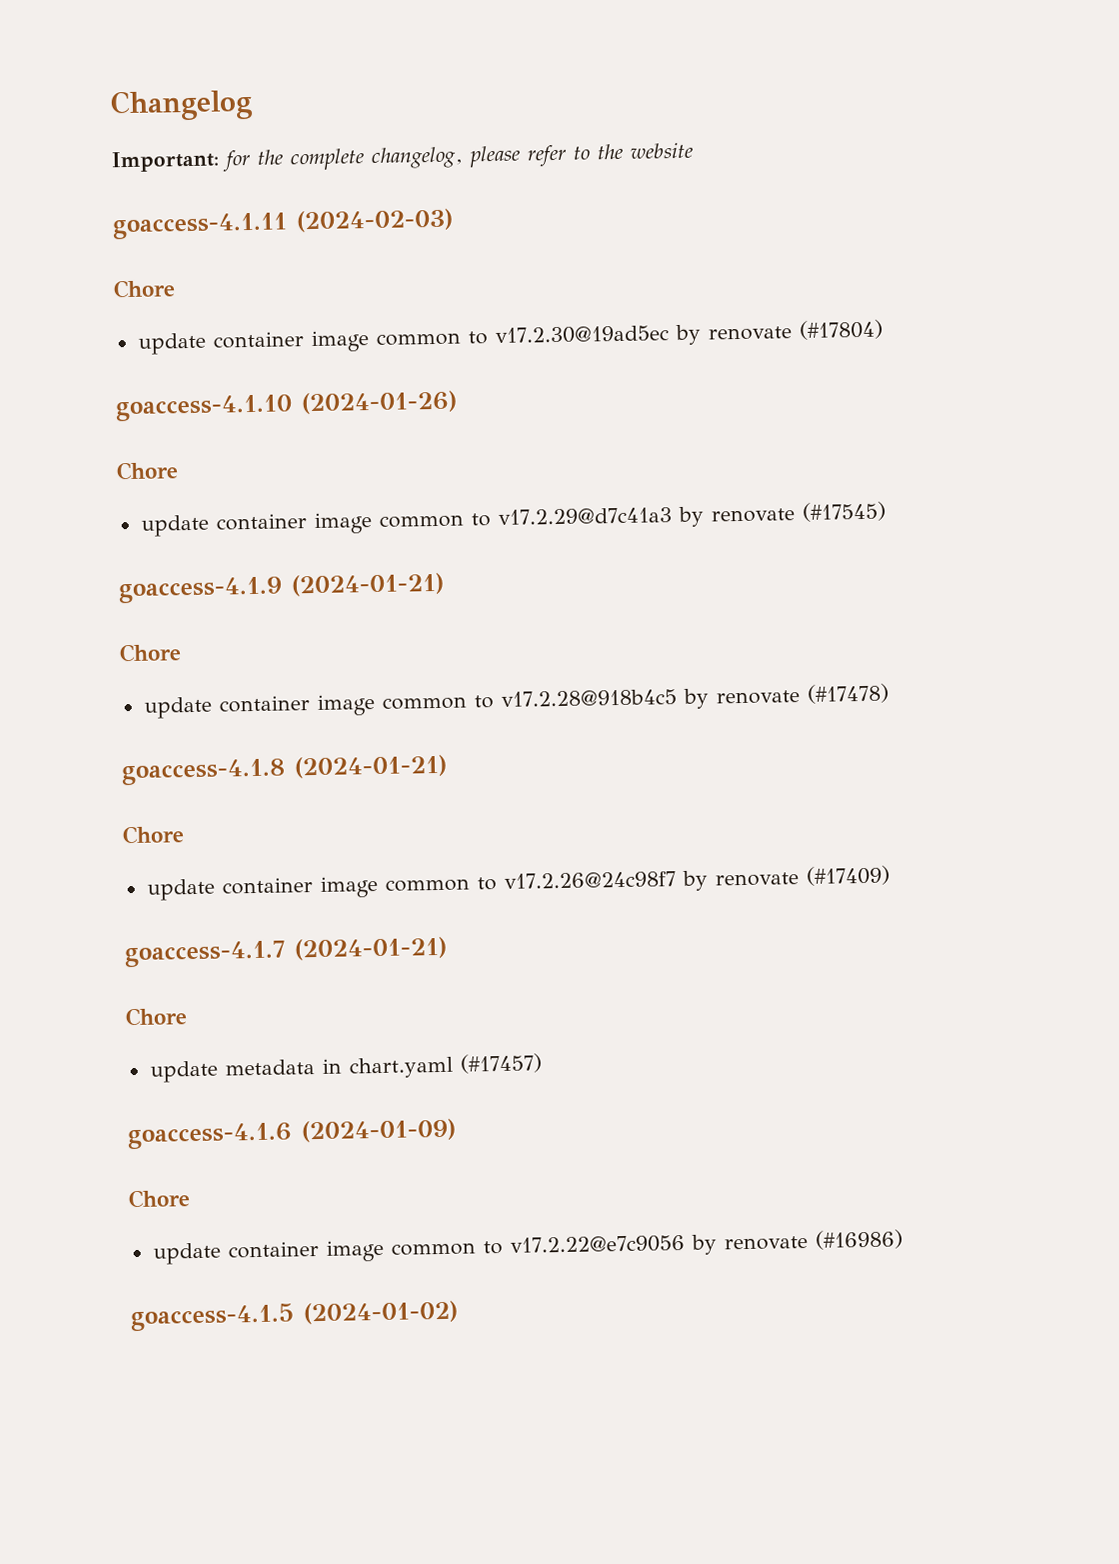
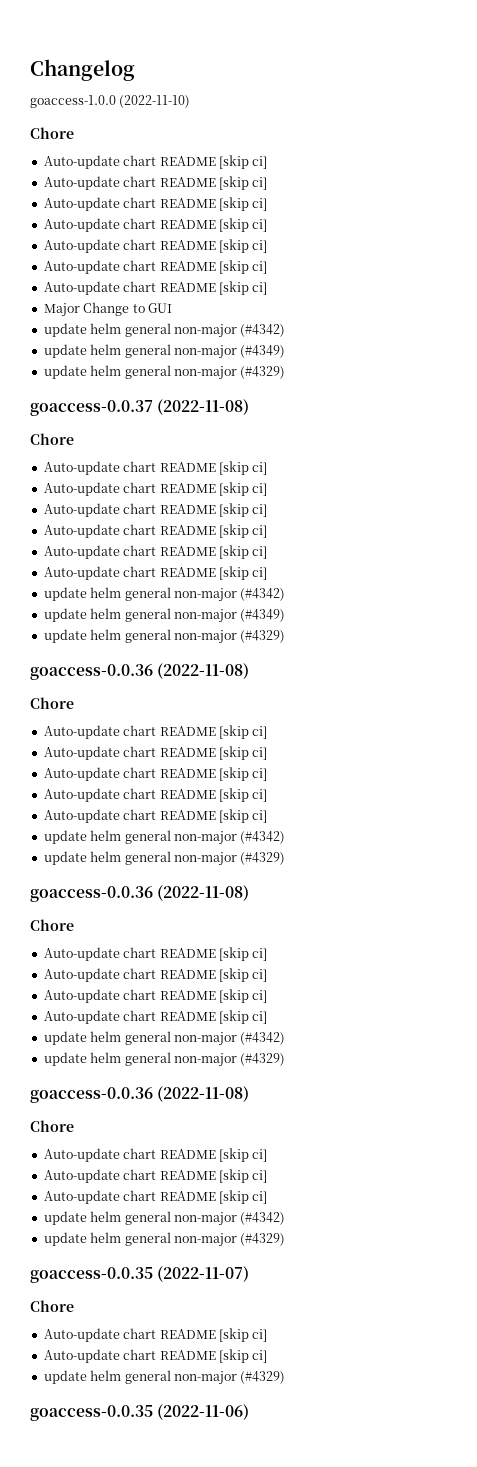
[111,142,693,173] [112,208,453,240] [113,279,175,299] [137,319,883,355] [115,390,457,422] [116,461,178,481] [140,501,886,537] [118,572,444,604] [119,643,181,663] [143,683,889,719] [121,754,447,786] [122,825,184,845] [146,865,890,901] [124,936,447,968] [125,1007,187,1027] [149,1053,542,1083] [127,1118,456,1150] [128,1189,190,1209] [152,1229,903,1265] [130,1300,458,1332] Important: for the complete changelog, please refer to the website // goaccess-4.1.11 (2024-02-03) // Chore // update container image common to v17.2.30@19ad5ec by renovate (#17804) // goaccess-4.1.10 (2024-01-26) // Chore // update container image common to v17.2.29@d7c41a3 by renovate (#17545) // goaccess-4.1.9 (2024-01-21) // Chore // update container image common to v17.2.28@918b4c5 by renovate (#17478) // goaccess-4.1.8 (2024-01-21) // Chore // update container image common to v17.2.26@24c98f7 by renovate (#17409) // goaccess-4.1.7 (2024-01-21) // Chore // update metadata in chart.yaml (#17457) // goaccess-4.1.6 (2024-01-09) // Chore // update container image common to v17.2.22@e7c9056 by renovate (#16986) // goaccess-4.1.5 (2024-01-02) -> [30,95,191,108] [30,127,74,139] [43,155,268,169] [43,176,268,190] [43,197,268,211] [43,218,268,232] [43,239,268,253] [43,260,268,274] [43,281,268,295] [43,302,172,317] [43,323,286,338] [43,344,286,359] [43,365,286,380] [30,399,250,416] [30,433,74,445] [43,461,268,475] [43,482,268,496] [43,503,268,517] [43,524,268,538] [43,545,268,559] [43,566,268,580] [43,587,286,602] [43,608,286,623] [43,629,286,644] [30,663,250,680] [30,697,74,709] [43,725,268,739] [43,746,268,760] [43,767,268,781] [43,788,268,802] [43,809,268,823] [43,830,286,845] [43,851,286,866] [30,885,250,902] [30,919,74,931] [43,947,268,961] [43,968,268,982] [43,989,268,1003] [43,1010,268,1024] [43,1031,286,1046] [43,1052,286,1067] [30,1086,250,1103] [30,1120,74,1132] [43,1148,268,1162] [43,1169,268,1183] [43,1190,268,1204] [43,1211,286,1226] [43,1232,286,1247] [30,1266,250,1283] [30,1300,74,1312] [43,1328,268,1342] [43,1349,268,1363] [43,1370,286,1385] [30,1404,250,1421] goaccess-1.0.0 (2022-11-10) // Chore // Auto-update chart README [skip ci] // Auto-update chart README [skip ci] // Auto-update chart README [skip ci] // Auto-update chart README [skip ci] // Auto-update chart README [skip ci] // Auto-update chart README [skip ci] // Auto-update chart README [skip ci] // Major Change to GUI // update helm general non-major (#4342) // update helm general non-major (#4349) // update helm general non-major (#4329) // goaccess-0.0.37 (2022-11-08) // Chore // Auto-update chart README [skip ci] // Auto-update chart README [skip ci] // Auto-update chart README [skip ci] // Auto-update chart README [skip ci] // Auto-update chart README [skip ci] // Auto-update chart README [skip ci] // update helm general non-major (#4342) // update helm general non-major (#4349) // update helm general non-major (#4329) // goaccess-0.0.36 (2022-11-08) // Chore // Auto-update chart README [skip ci] // Auto-update chart README [skip ci] // Auto-update chart README [skip ci] // Auto-update chart README [skip ci] // Auto-update chart README [skip ci] // update helm general non-major (#4342) // update helm general non-major (#4329) // goaccess-0.0.36 (2022-11-08) // Chore // Auto-update chart README [skip ci] // Auto-update chart README [skip ci] // Auto-update chart README [skip ci] // Auto-update chart README [skip ci] // update helm general non-major (#4342) // update helm general non-major (#4329) // goaccess-0.0.36 (2022-11-08) // Chore // Auto-update chart README [skip ci] // Auto-update chart README [skip ci] // Auto-update chart README [skip ci] // update helm general non-major (#4342) // update helm general non-major (#4329) // goaccess-0.0.35 (2022-11-07) // Chore // Auto-update chart README [skip ci] // Auto-update chart README [skip ci] // update helm general non-major (#4329) // goaccess-0.0.35 (2022-11-06)

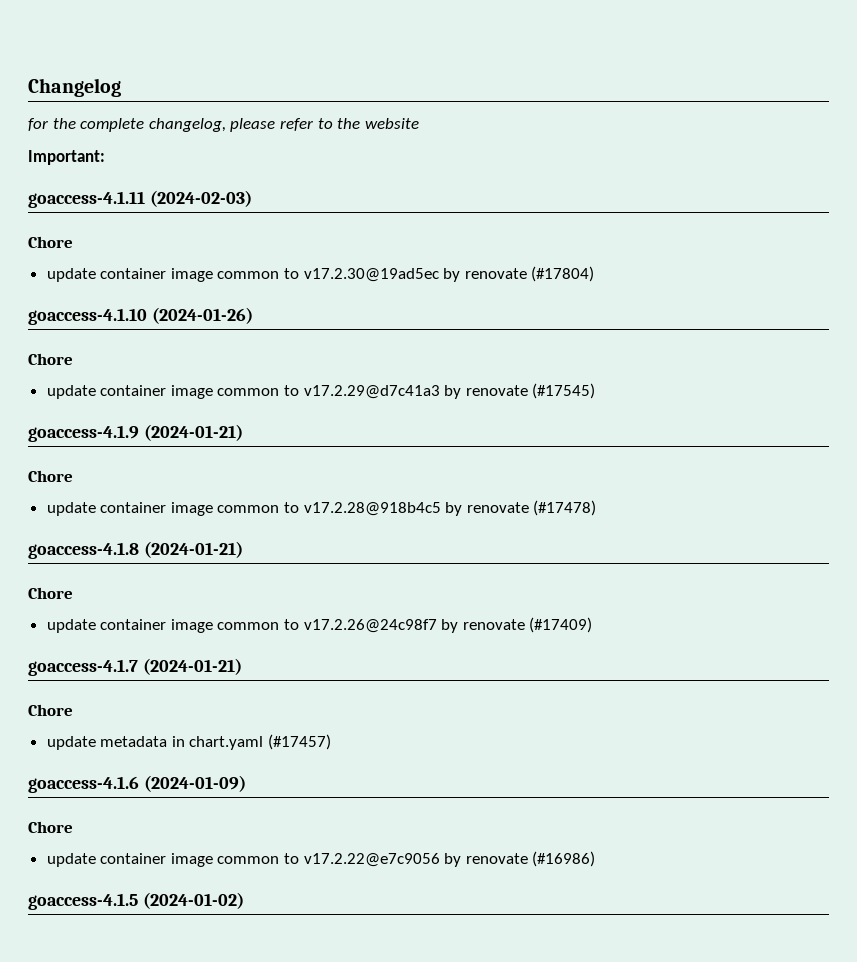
[30,95,191,108] [30,127,74,139] [43,155,268,169] [43,176,268,190] [43,197,268,211] [43,218,268,232] [43,239,268,253] [43,260,268,274] [43,281,268,295] [43,302,172,317] [43,323,286,338] [43,344,286,359] [43,365,286,380] [30,399,250,416] [30,433,74,445] [43,461,268,475] [43,482,268,496] [43,503,268,517] [43,524,268,538] [43,545,268,559] [43,566,268,580] [43,587,286,602] [43,608,286,623] [43,629,286,644] [30,663,250,680] [30,697,74,709] [43,725,268,739] [43,746,268,760] [43,767,268,781] [43,788,268,802] [43,809,268,823] [43,830,286,845] [43,851,286,866] [30,885,250,902] [30,919,74,931] [43,947,268,961] [43,968,268,982] [43,989,268,1003] [43,1010,268,1024] [43,1031,286,1046] [43,1052,286,1067] [30,1086,250,1103] [30,1120,74,1132] [43,1148,268,1162] [43,1169,268,1183] [43,1190,268,1204] [43,1211,286,1226] [43,1232,286,1247] [30,1266,250,1283] [30,1300,74,1312] [43,1328,268,1342] [43,1349,268,1363] [43,1370,286,1385] [30,1404,250,1421] goaccess-1.0.0 (2022-11-10) // Chore // Auto-update chart README [skip ci] // Auto-update chart README [skip ci] // Auto-update chart README [skip ci] // Auto-update chart README [skip ci] // Auto-update chart README [skip ci] // Auto-update chart README [skip ci] // Auto-update chart README [skip ci] // Major Change to GUI // update helm general non-major (#4342) // update helm general non-major (#4349) // update helm general non-major (#4329) // goaccess-0.0.37 (2022-11-08) // Chore // Auto-update chart README [skip ci] // Auto-update chart README [skip ci] // Auto-update chart README [skip ci] // Auto-update chart README [skip ci] // Auto-update chart README [skip ci] // Auto-update chart README [skip ci] // update helm general non-major (#4342) // update helm general non-major (#4349) // update helm general non-major (#4329) // goaccess-0.0.36 (2022-11-08) // Chore // Auto-update chart README [skip ci] // Auto-update chart README [skip ci] // Auto-update chart README [skip ci] // Auto-update chart README [skip ci] // Auto-update chart README [skip ci] // update helm general non-major (#4342) // update helm general non-major (#4329) // goaccess-0.0.36 (2022-11-08) // Chore // Auto-update chart README [skip ci] // Auto-update chart README [skip ci] // Auto-update chart README [skip ci] // Auto-update chart README [skip ci] // update helm general non-major (#4342) // update helm general non-major (#4329) // goaccess-0.0.36 (2022-11-08) // Chore // Auto-update chart README [skip ci] // Auto-update chart README [skip ci] // Auto-update chart README [skip ci] // update helm general non-major (#4342) // update helm general non-major (#4329) // goaccess-0.0.35 (2022-11-07) // Chore // Auto-update chart README [skip ci] // Auto-update chart README [skip ci] // update helm general non-major (#4329) // goaccess-0.0.35 (2022-11-06) -> [28,118,419,132] [28,150,105,165] [28,190,252,208] [28,236,73,248] [46,266,595,282] [28,307,253,325] [28,353,73,365] [46,383,596,399] [28,424,243,442] [28,470,73,482] [46,500,597,516] [28,541,243,559] [28,587,73,599] [46,617,593,633] [28,658,242,676] [28,704,73,716] [46,734,332,750] [28,775,246,793] [28,821,73,833] [46,851,596,867] [28,892,244,910] for the complete changelog, please refer to the website // Important: // goaccess-4.1.11 (2024-02-03) // Chore // update container image common to v17.2.30@19ad5ec by renovate (#17804) // goaccess-4.1.10 (2024-01-26) // Chore // update container image common to v17.2.29@d7c41a3 by renovate (#17545) // goaccess-4.1.9 (2024-01-21) // Chore // update container image common to v17.2.28@918b4c5 by renovate (#17478) // goaccess-4.1.8 (2024-01-21) // Chore // update container image common to v17.2.26@24c98f7 by renovate (#17409) // goaccess-4.1.7 (2024-01-21) // Chore // update metadata in chart.yaml (#17457) // goaccess-4.1.6 (2024-01-09) // Chore // update container image common to v17.2.22@e7c9056 by renovate (#16986) // goaccess-4.1.5 (2024-01-02)

